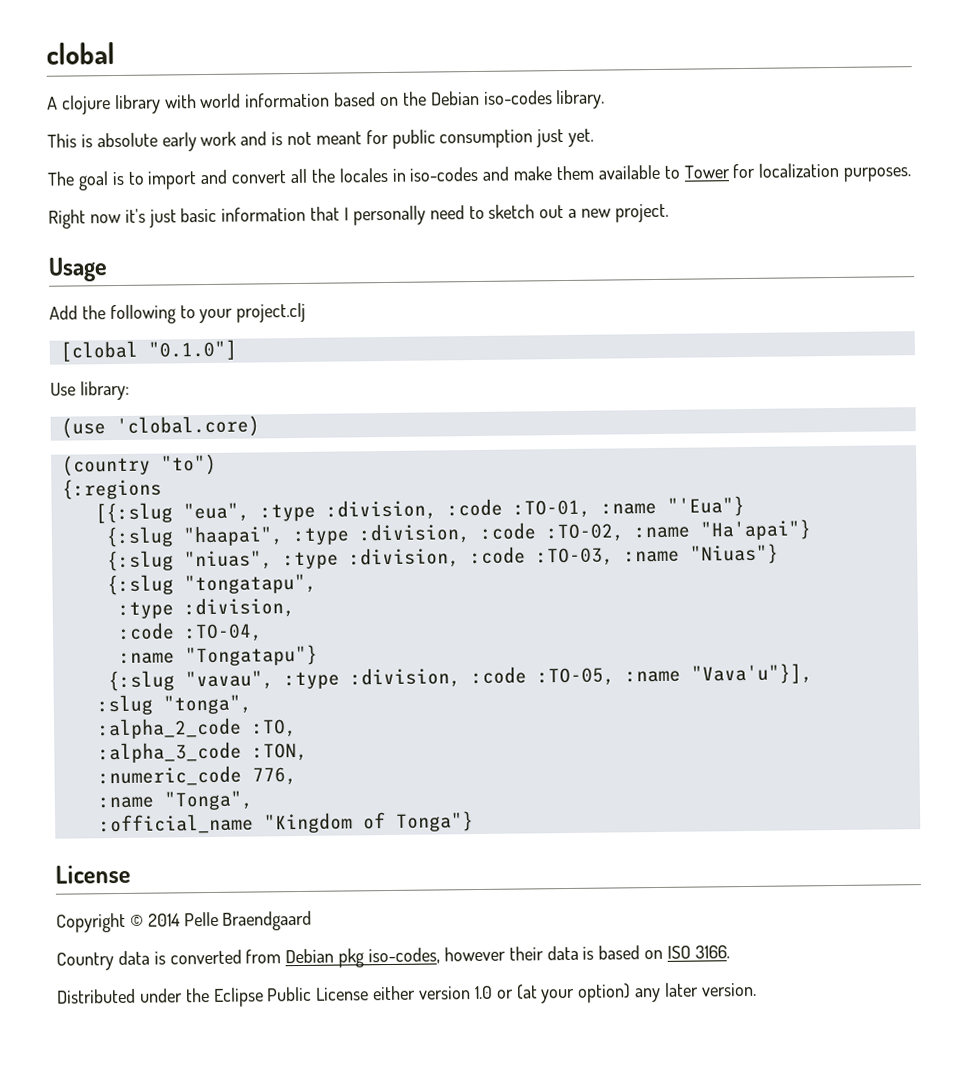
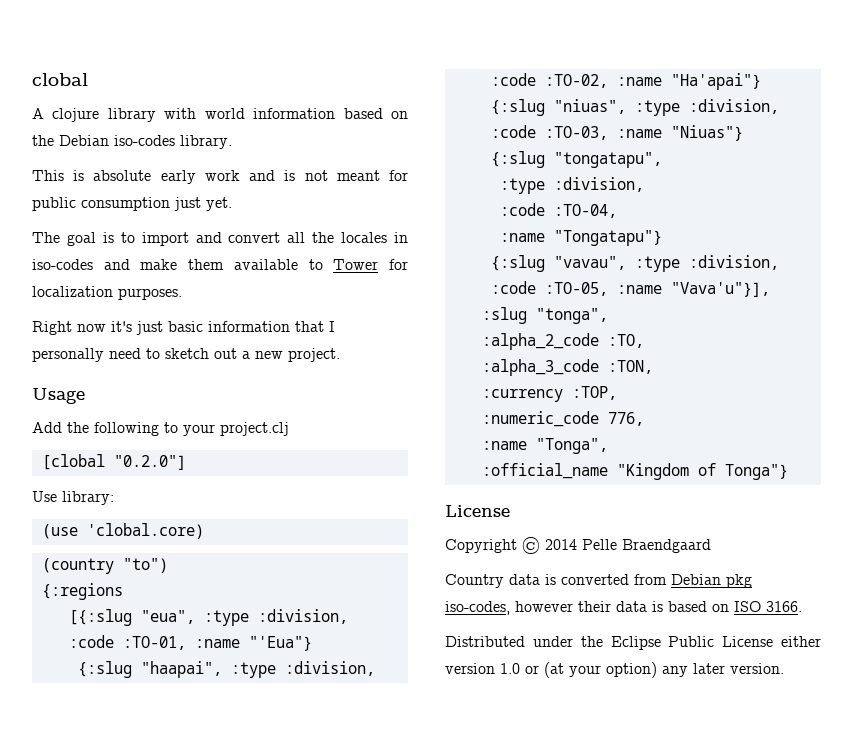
[147,339,237,361] "0.1.0"] -> [113,455,186,470] "0.2.0"]
(308, 752) none -> [481,386,617,402] // :currency :TOP,

